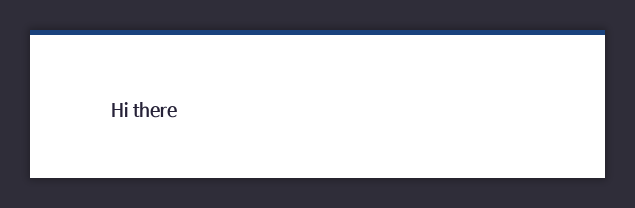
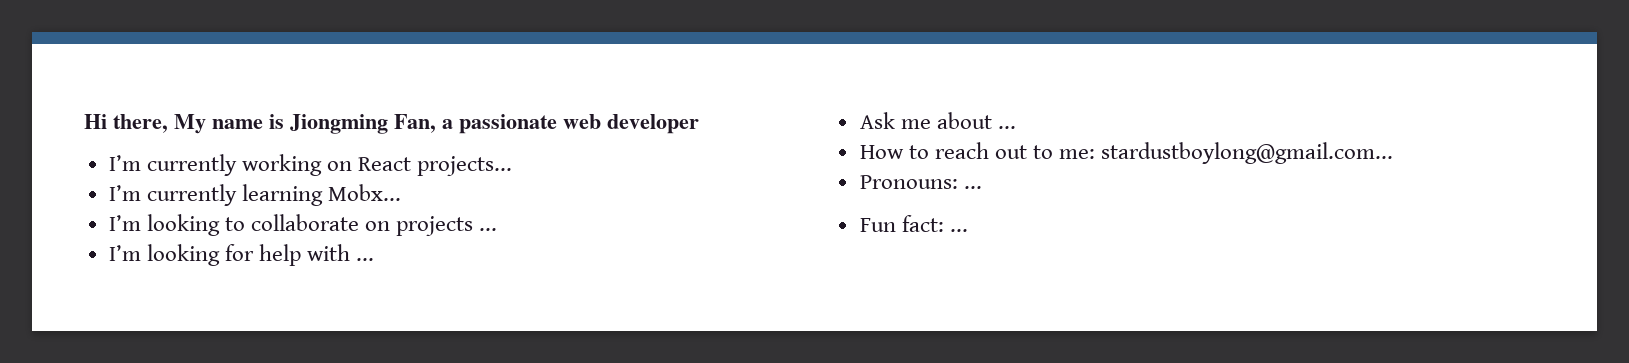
[132,102,177,118] there -> [113,114,699,134] [108,154,513,176] [108,184,401,206] [108,214,498,236] [108,244,375,266] [859,112,1016,129] [859,142,1394,164] [859,175,982,189] [859,215,968,232] there, My name is Jiongming Fan, a passionate web developer // I’m currently working on React projects... // I’m currently learning Mobx... // I’m looking to collaborate on projects ... // I’m looking for help with ... // Ask me about ... // How to reach out to me: stardustboylong@gmail.com... // Pronouns: ... // Fun fact: ...

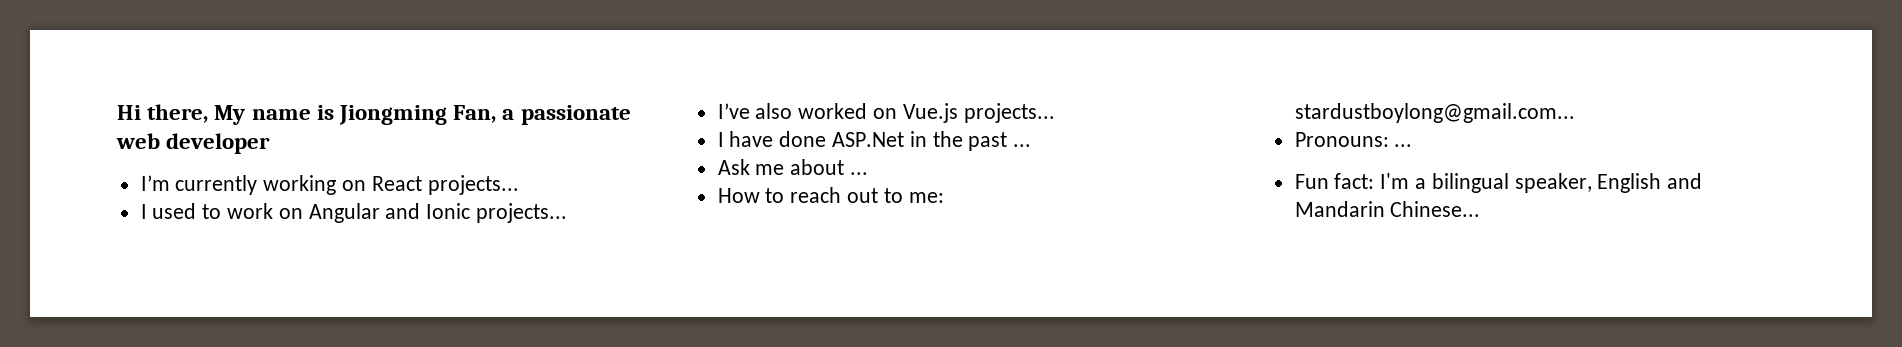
[108,184,401,206] [108,214,498,236] [108,244,351,266] I’m currently learning Mobx... // I’m looking to collaborate on projects ... // I’m looking for help with -> [140,203,568,223] [717,103,1055,123] [717,131,1008,151] I used to work on Angular and Ionic projects... // I’ve also worked on Vue.js projects... // I have done ASP.Net in the past
[949,229,968,232] ... -> [1380,173,1703,193] [1294,201,1481,217] I'm a bilingual speaker, English and Mandarin Chinese...

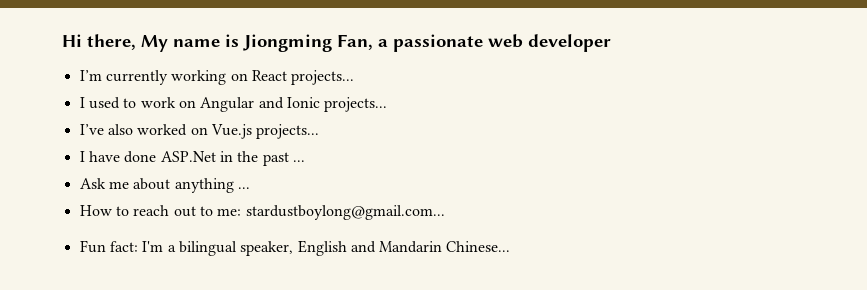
(845, 167) none -> [174,178,234,193] anything
[1294,132,1413,147] // Pronouns: ... -> (445, 212) none

